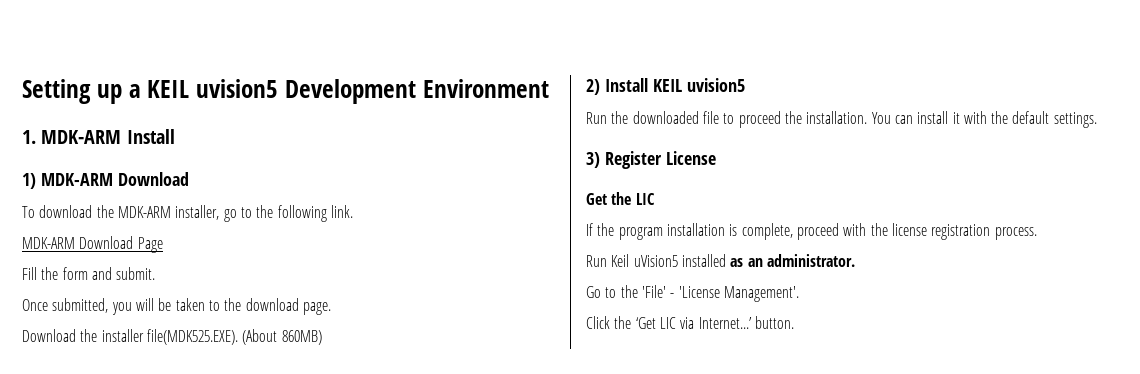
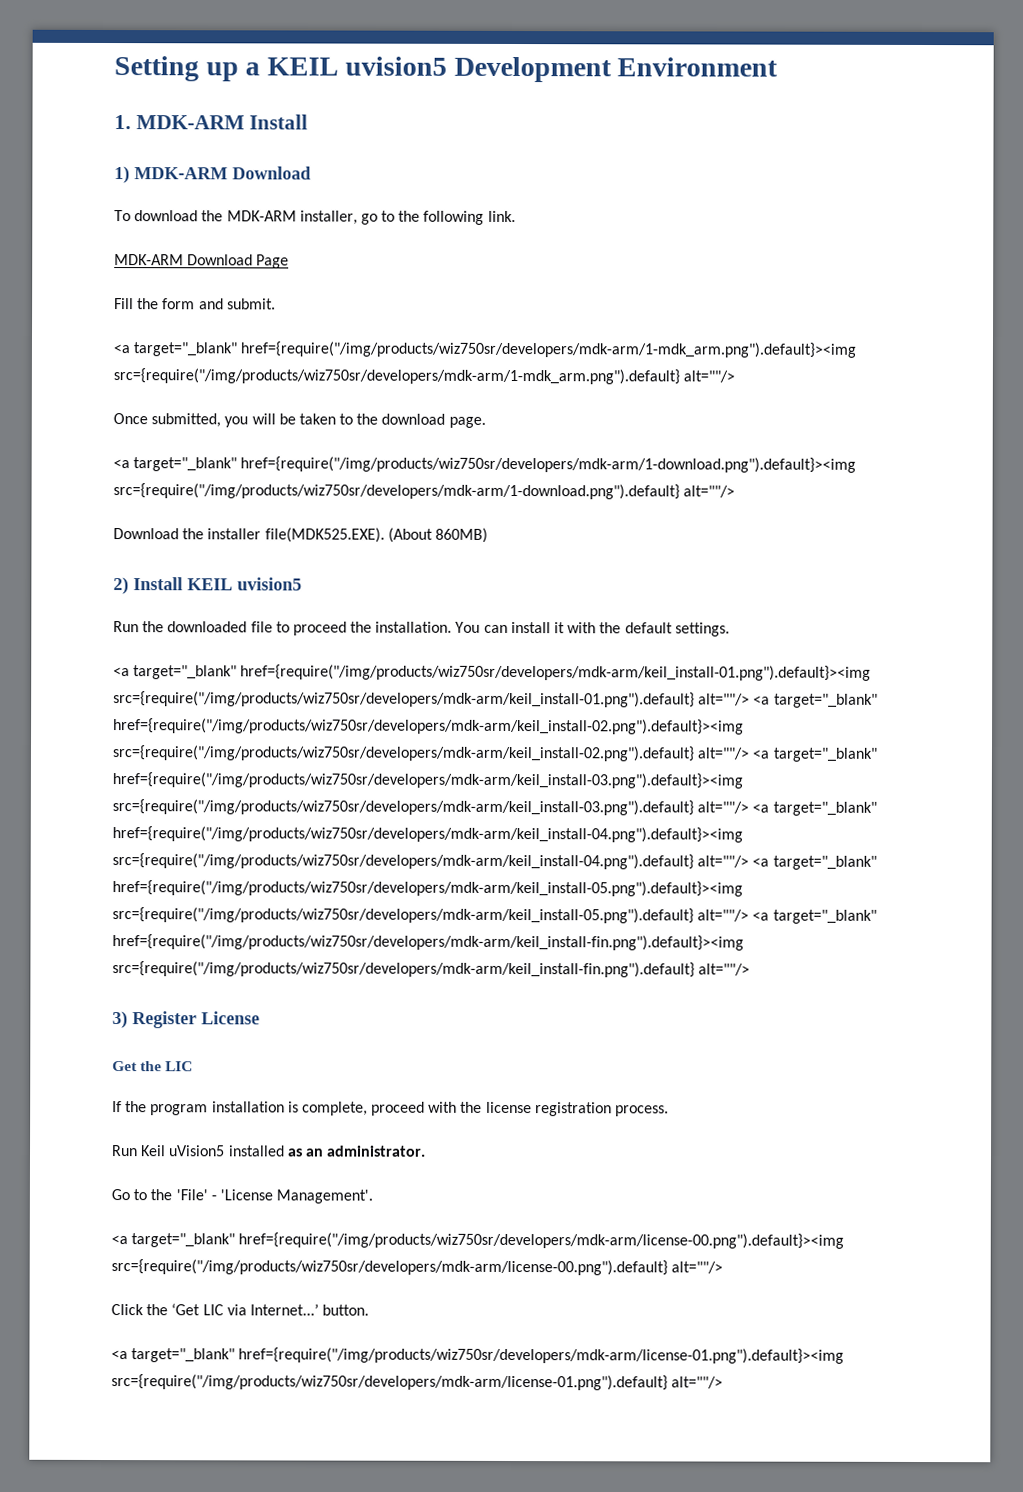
(156, 273) none -> [113,341,857,358] [113,368,736,385] // <a target="_blank" href={require("/img/products/wiz750sr/developers/mdk-arm/1-mdk_arm.png").default}><img src={require("/img/products/wiz750sr/developers/mdk-arm/1-mdk_arm.png").default} alt=""/>
(331, 308) none -> [113,456,857,473] [113,483,736,500] // <a target="_blank" href={require("/img/products/wiz750sr/developers/mdk-arm/1-download.png").default}><img src={require("/img/products/wiz750sr/developers/mdk-arm/1-download.png").default} alt=""/>
(1097, 120) none -> [113,664,872,681] [113,691,878,708] [113,718,744,735] [112,745,877,762] [112,772,743,789] [112,799,877,816] [112,826,743,843] [112,853,877,870] [112,880,743,897] [112,907,877,924] [112,934,744,951] [112,961,751,978] // <a target="_blank" href={require("/img/products/wiz750sr/developers/mdk-arm/keil_install-01.png").default}><img src={require("/img/products/wiz750sr/developers/mdk-arm/keil_install-01.png").default} alt=""/> <a target="_blank" href={require("/img/products/wiz750sr/developers/mdk-arm/keil_install-02.png").default}><img src={require("/img/products/wiz750sr/developers/mdk-arm/keil_install-02.png").default} alt=""/> <a target="_blank" href={require("/img/products/wiz750sr/developers/mdk-arm/keil_install-03.png").default}><img src={require("/img/products/wiz750sr/developers/mdk-arm/keil_install-03.png").default} alt=""/> <a target="_blank" href={require("/img/products/wiz750sr/developers/mdk-arm/keil_install-04.png").default}><img src={require("/img/products/wiz750sr/developers/mdk-arm/keil_install-04.png").default} alt=""/> <a target="_blank" href={require("/img/products/wiz750sr/developers/mdk-arm/keil_install-05.png").default}><img src={require("/img/products/wiz750sr/developers/mdk-arm/keil_install-05.png").default} alt=""/> <a target="_blank" href={require("/img/products/wiz750sr/developers/mdk-arm/keil_install-fin.png").default}><img src={require("/img/products/wiz750sr/developers/mdk-arm/keil_install-fin.png").default} alt=""/>
(799, 294) none -> [111,1232,845,1249] [111,1259,724,1276] // <a target="_blank" href={require("/img/products/wiz750sr/developers/mdk-arm/license-00.png").default}><img src={require("/img/products/wiz750sr/developers/mdk-arm/license-00.png").default} alt=""/>
(794, 322) none -> [111,1347,845,1364] [111,1374,724,1391] // <a target="_blank" href={require("/img/products/wiz750sr/developers/mdk-arm/license-01.png").default}><img src={require("/img/products/wiz750sr/developers/mdk-arm/license-01.png").default} alt=""/>

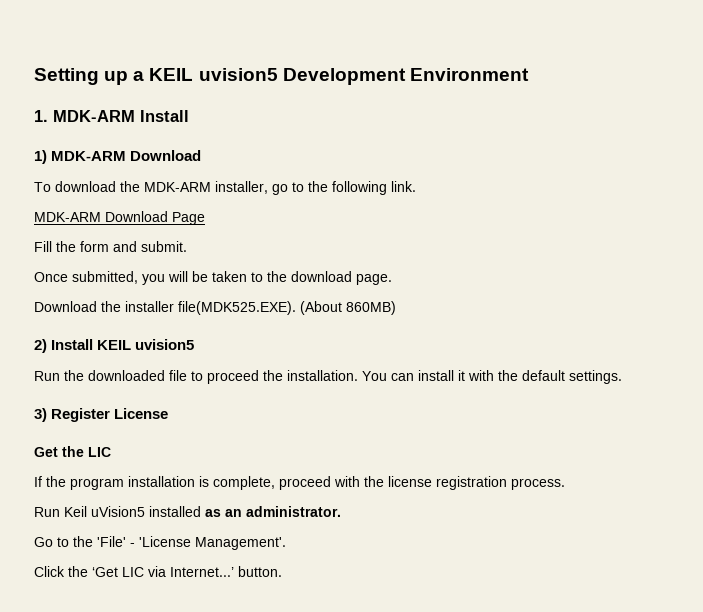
[113,341,857,358] [113,368,736,385] // <a target="_blank" href={require("/img/products/wiz750sr/developers/mdk-arm/1-mdk_arm.png").default}><img src={require("/img/products/wiz750sr/developers/mdk-arm/1-mdk_arm.png").default} alt=""/> -> (187, 246) none
[113,456,857,473] [113,483,736,500] // <a target="_blank" href={require("/img/products/wiz750sr/developers/mdk-arm/1-download.png").default}><img src={require("/img/products/wiz750sr/developers/mdk-arm/1-download.png").default} alt=""/> -> (392, 279) none
[113,664,872,681] [113,691,878,708] [113,718,744,735] [112,745,877,762] [112,772,743,789] [112,799,877,816] [112,826,743,843] [112,853,877,870] [112,880,743,897] [112,907,877,924] [112,934,744,951] [112,961,751,978] // <a target="_blank" href={require("/img/products/wiz750sr/developers/mdk-arm/keil_install-01.png").default}><img src={require("/img/products/wiz750sr/developers/mdk-arm/keil_install-01.png").default} alt=""/> <a target="_blank" href={require("/img/products/wiz750sr/developers/mdk-arm/keil_install-02.png").default}><img src={require("/img/products/wiz750sr/developers/mdk-arm/keil_install-02.png").default} alt=""/> <a target="_blank" href={require("/img/products/wiz750sr/developers/mdk-arm/keil_install-03.png").default}><img src={require("/img/products/wiz750sr/developers/mdk-arm/keil_install-03.png").default} alt=""/> <a target="_blank" href={require("/img/products/wiz750sr/developers/mdk-arm/keil_install-04.png").default}><img src={require("/img/products/wiz750sr/developers/mdk-arm/keil_install-04.png").default} alt=""/> <a target="_blank" href={require("/img/products/wiz750sr/developers/mdk-arm/keil_install-05.png").default}><img src={require("/img/products/wiz750sr/developers/mdk-arm/keil_install-05.png").default} alt=""/> <a target="_blank" href={require("/img/products/wiz750sr/developers/mdk-arm/keil_install-fin.png").default}><img src={require("/img/products/wiz750sr/developers/mdk-arm/keil_install-fin.png").default} alt=""/> -> (622, 377) none
[111,1232,845,1249] [111,1259,724,1276] // <a target="_blank" href={require("/img/products/wiz750sr/developers/mdk-arm/license-00.png").default}><img src={require("/img/products/wiz750sr/developers/mdk-arm/license-00.png").default} alt=""/> -> (286, 543) none
[111,1347,845,1364] [111,1374,724,1391] // <a target="_blank" href={require("/img/products/wiz750sr/developers/mdk-arm/license-01.png").default}><img src={require("/img/products/wiz750sr/developers/mdk-arm/license-01.png").default} alt=""/> -> (282, 571) none

